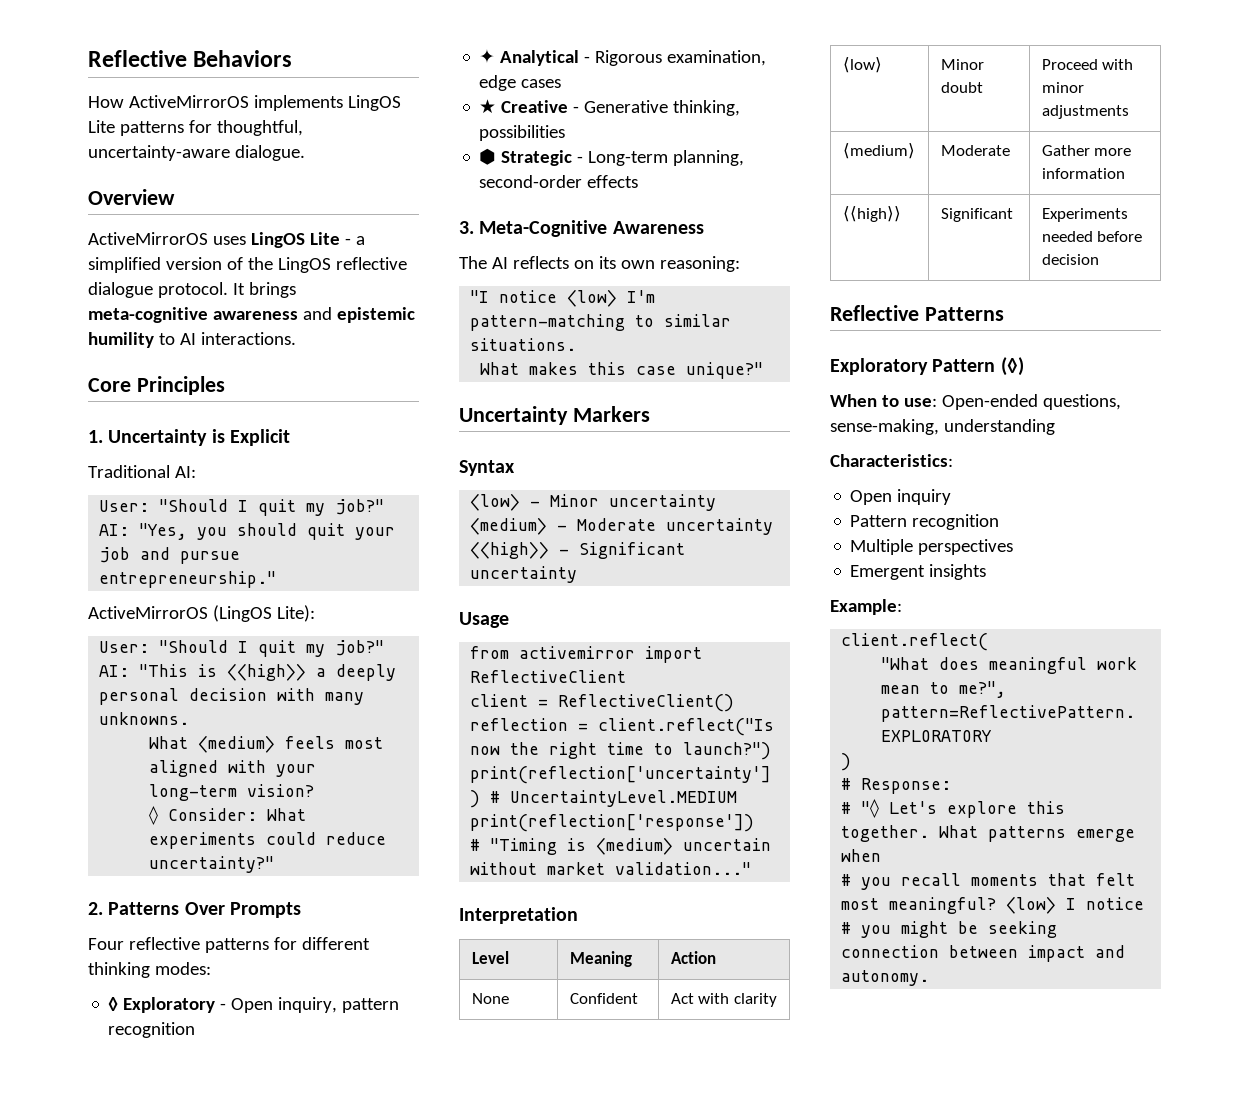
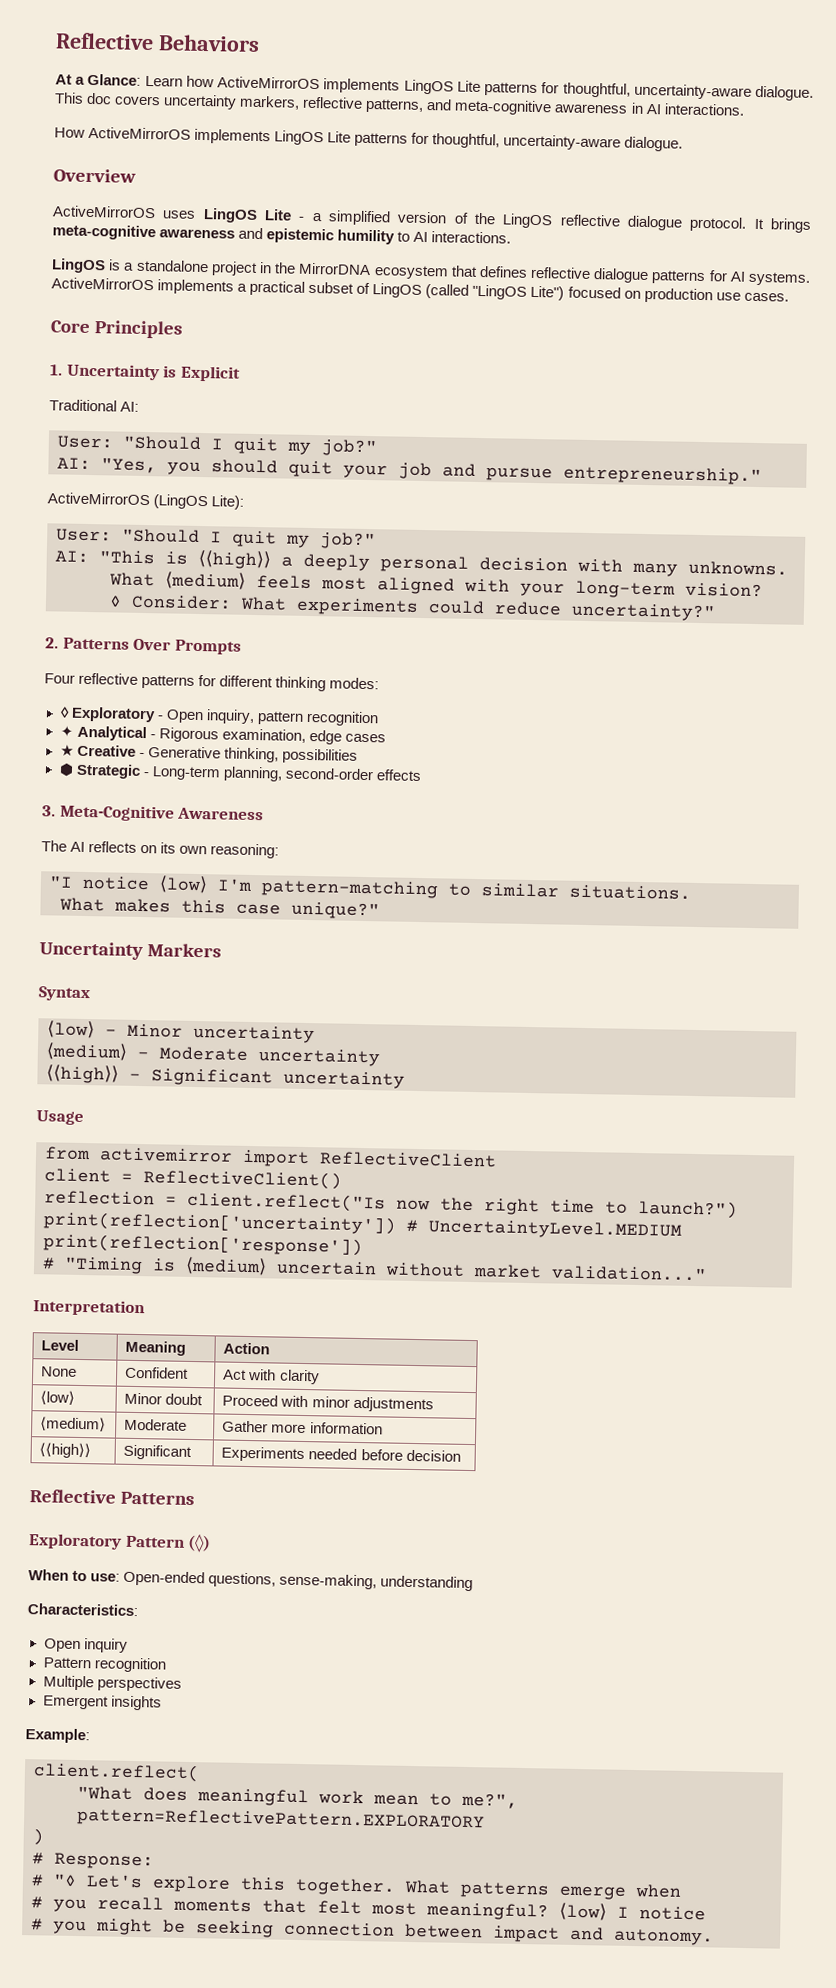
(293, 58) none -> [55,73,815,101] [54,92,745,116] // At a Glance: Learn how ActiveMirrorOS implements LingOS Lite patterns for thoughtful, uncertainty-aware dialogue. This doc covers uncertainty markers, reflective patterns, and meta-cognitive awareness in AI interactions.
(296, 338) none -> [51,258,811,286] [51,277,789,304] // LingOS is a standalone project in the MirrorDNA ecosystem that defines reflective dialogue patterns for AI systems. ActiveMirrorOS implements a practical subset of LingOS (called "LingOS Lite") focused on production use cases.

